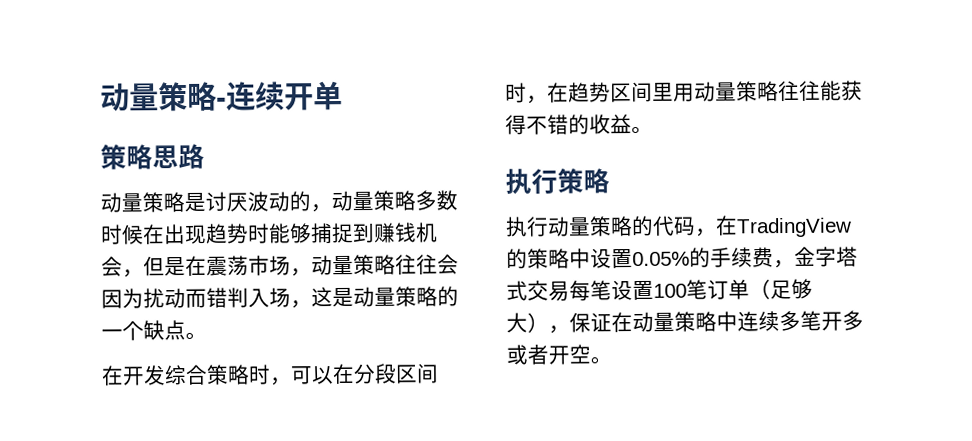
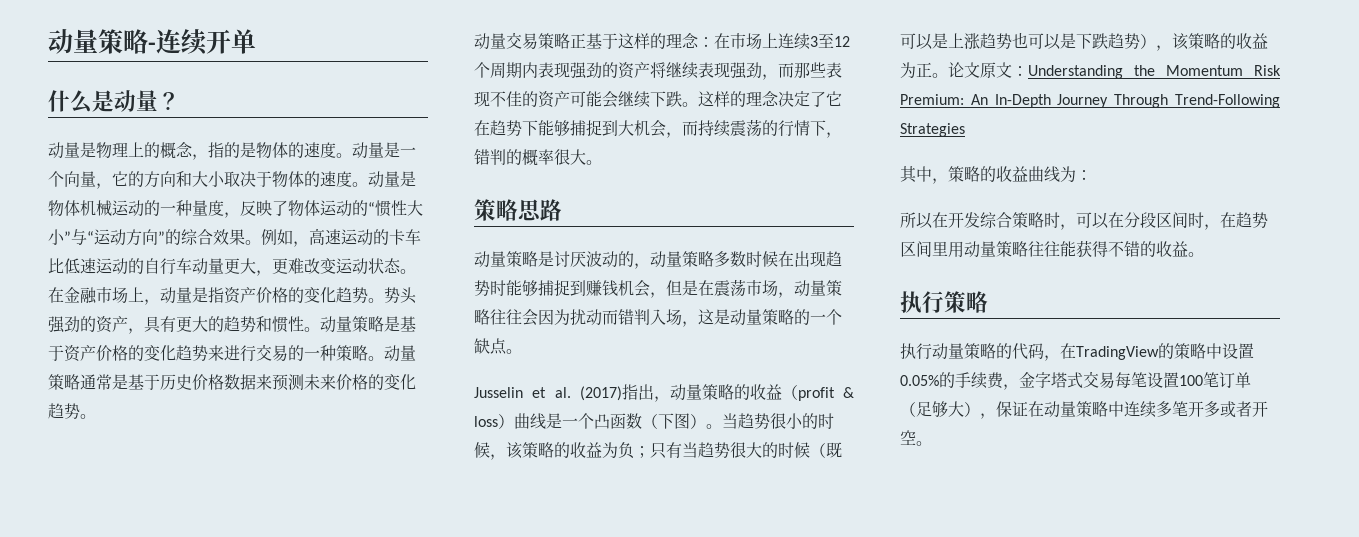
(343, 95) none -> [48,90,180,114] [48,142,416,160] [48,171,416,189] [48,200,423,218] [48,228,421,247] [48,258,416,276] [48,287,417,305] [48,316,416,334] [48,344,416,362] [48,374,416,391] [48,403,96,419] [474,32,850,50] [474,62,842,80] [474,91,842,108] [474,119,842,138] [474,149,602,166] // 什么是动量？ // 动量是物理上的概念，指的是物体的速度。动量是一个向量，它的方向和大小取决于物体的速度。动量是物体机械运动的一种量度，反映了物体运动的“惯性大小”与“运动方向”的综合效果。例如，高速运动的卡车比低速运动的自行车动量更大，更难改变运动状态。在金融市场上，动量是指资产价格的变化趋势。势头强劲的资产，具有更大的趋势和惯性。动量策略是基于资产价格的变化趋势来进行交易的一种策略。动量策略通常是基于历史价格数据来预测未来价格的变化趋势。 // 动量交易策略正基于这样的理念：在市场上连续3至12个周期内表现强劲的资产将继续表现强劲，而那些表现不佳的资产可能会继续下跌。这样的理念决定了它在趋势下能够捕捉到大机会，而持续震荡的行情下，错判的概率很大。
(207, 335) none -> [474,384,854,402] [474,413,834,429] [474,442,842,460] [900,32,1268,51] [900,62,1281,79] [900,94,1280,108] [900,123,965,137] [900,166,1092,184] [900,212,933,229] Jusselin et al. (2017)指出，动量策略的收益（profit & loss）曲线是一个凸函数（下图）。当趋势很小的时候，该策略的收益为负；只有当趋势很大的时候（既可以是上涨趋势也可以是下跌趋势），该策略的收益为正。论文原文：Understanding the Momentum Risk Premium: An In-Depth Journey Through Trend-Following Strategies // 其中，策略的收益曲线为： // 所以

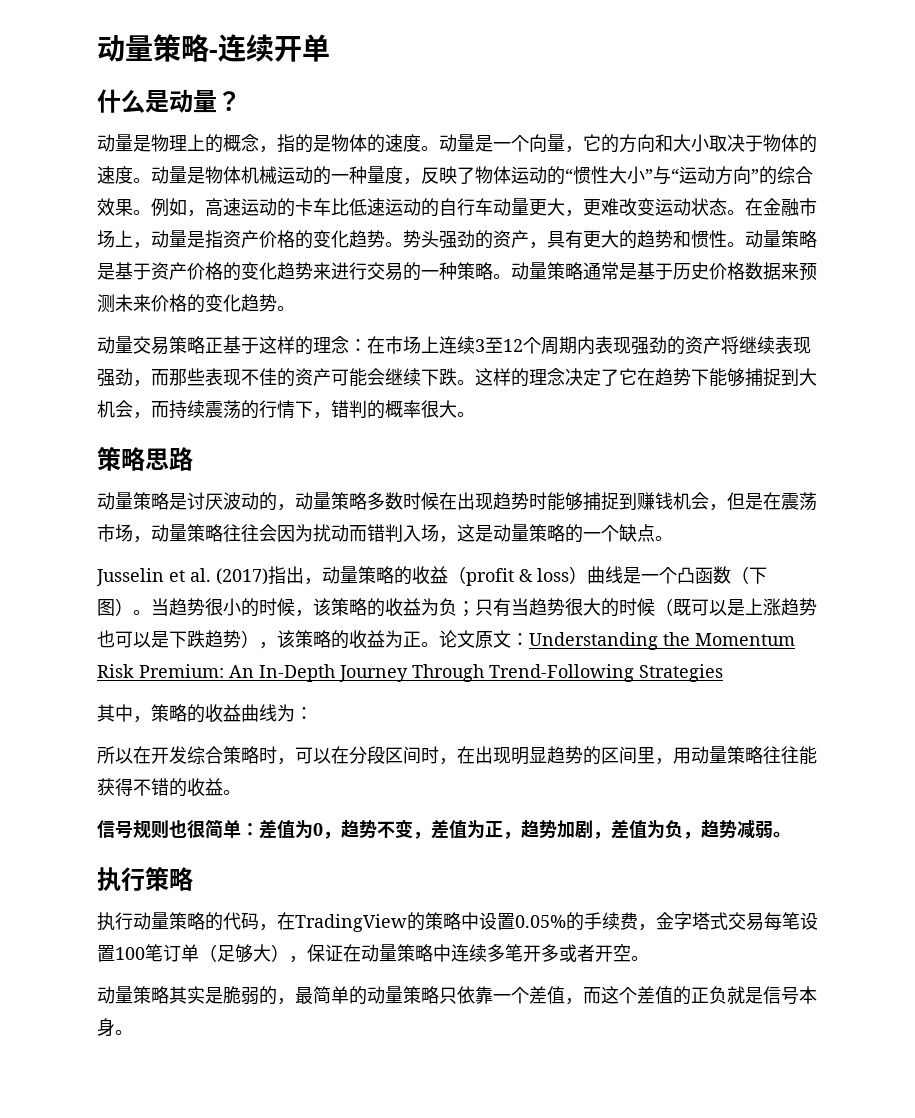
[1236,212,1268,228] [900,241,948,257] 趋势区间里 -> [475,746,673,765] 出现明显趋势的区间里，
(1204, 254) none -> [97,819,791,839] // 信号规则也很简单：差值为0，趋势不变，差值为正，趋势加剧，差值为负，趋势减弱。
(932, 443) none -> [97,986,817,1005] [97,1018,133,1037] // 动量策略其实是脆弱的，最简单的动量策略只依靠一个差值，而这个差值的正负就是信号本身。

